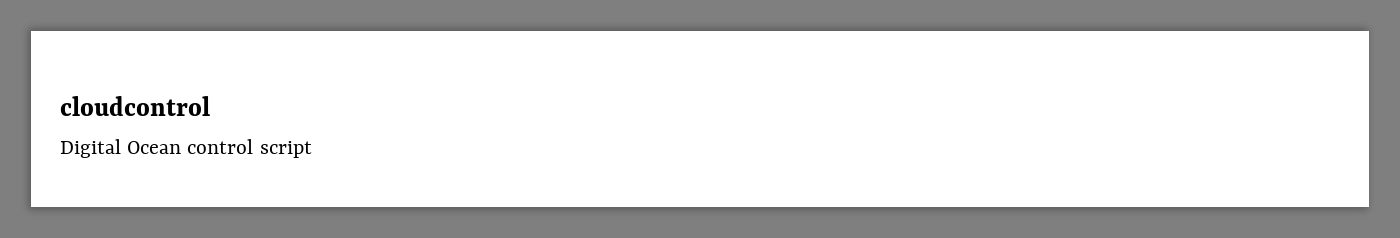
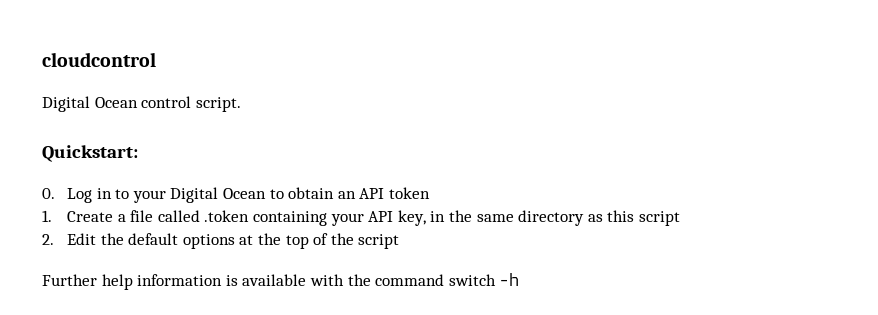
[259,141,312,158] script -> [195,97,241,112] [42,145,138,162] [42,187,431,203] [42,210,680,226] [42,233,400,249] [42,273,520,290] script. // Quickstart: // 0. Log in to your Digital Ocean to obtain an API token // 1. Create a file called .token containing your API key, in the same directory as this script // 2. Edit the default options at the top of the script // Further help information is available with the command switch -h

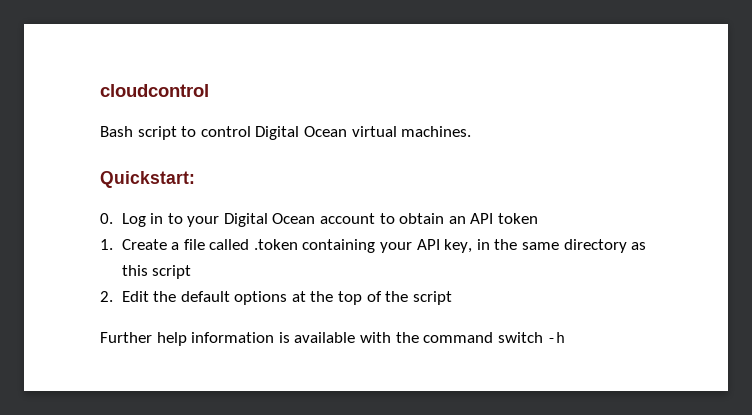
[42,96,241,112] Digital Ocean control script. -> [100,126,472,140] Bash script to control Digital Ocean virtual machines.
(267, 193) none -> [320,213,376,224] account

